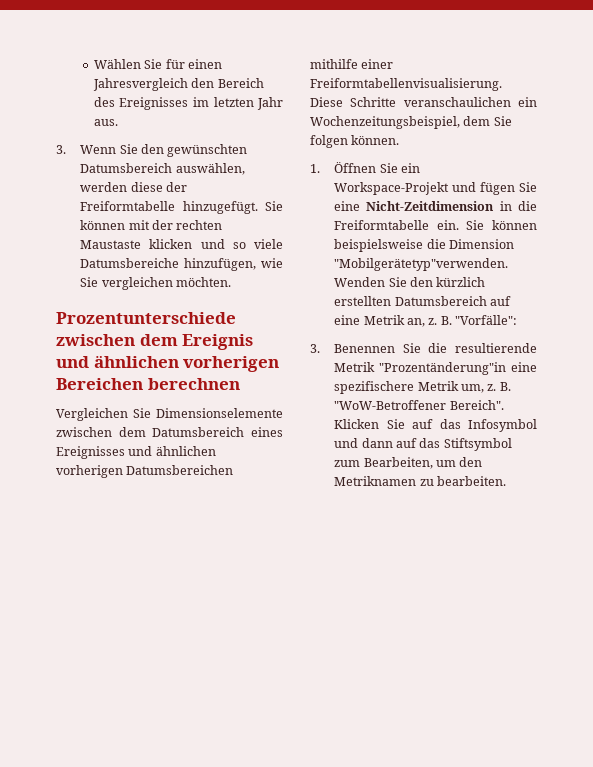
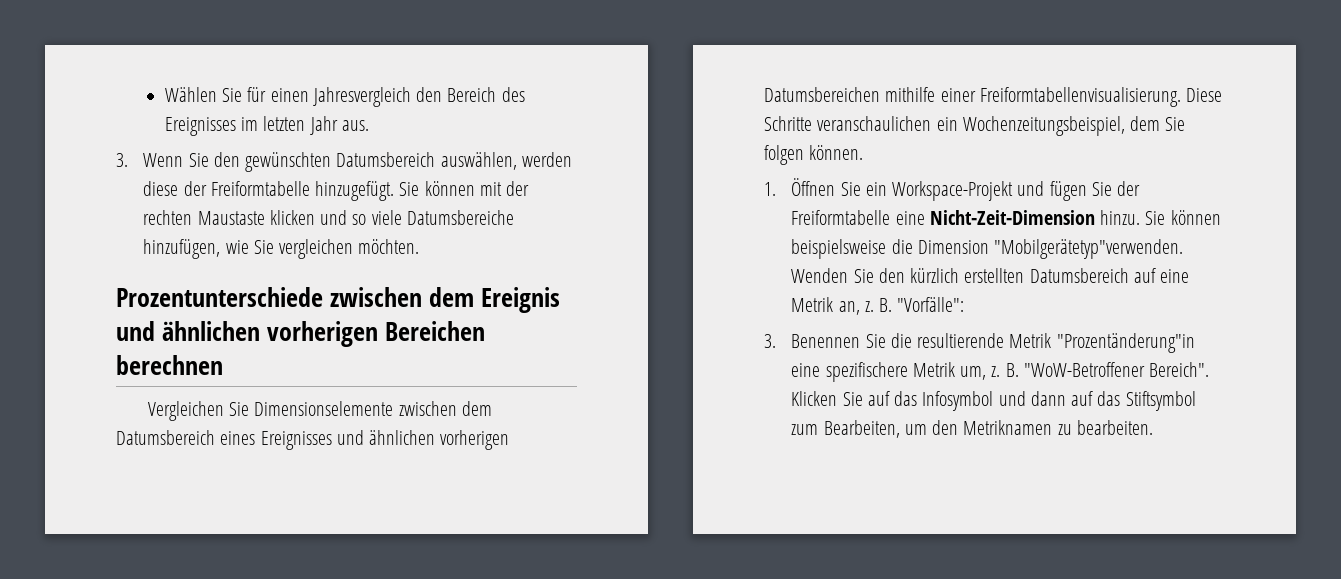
[334,201,537,211] [334,220,459,230] eine Nicht-Zeitdimension in die Freiformtabelle ein. -> [1117,181,1141,196] [791,210,1141,225] der Freiformtabelle eine Nicht-Zeit-Dimension hinzu.

